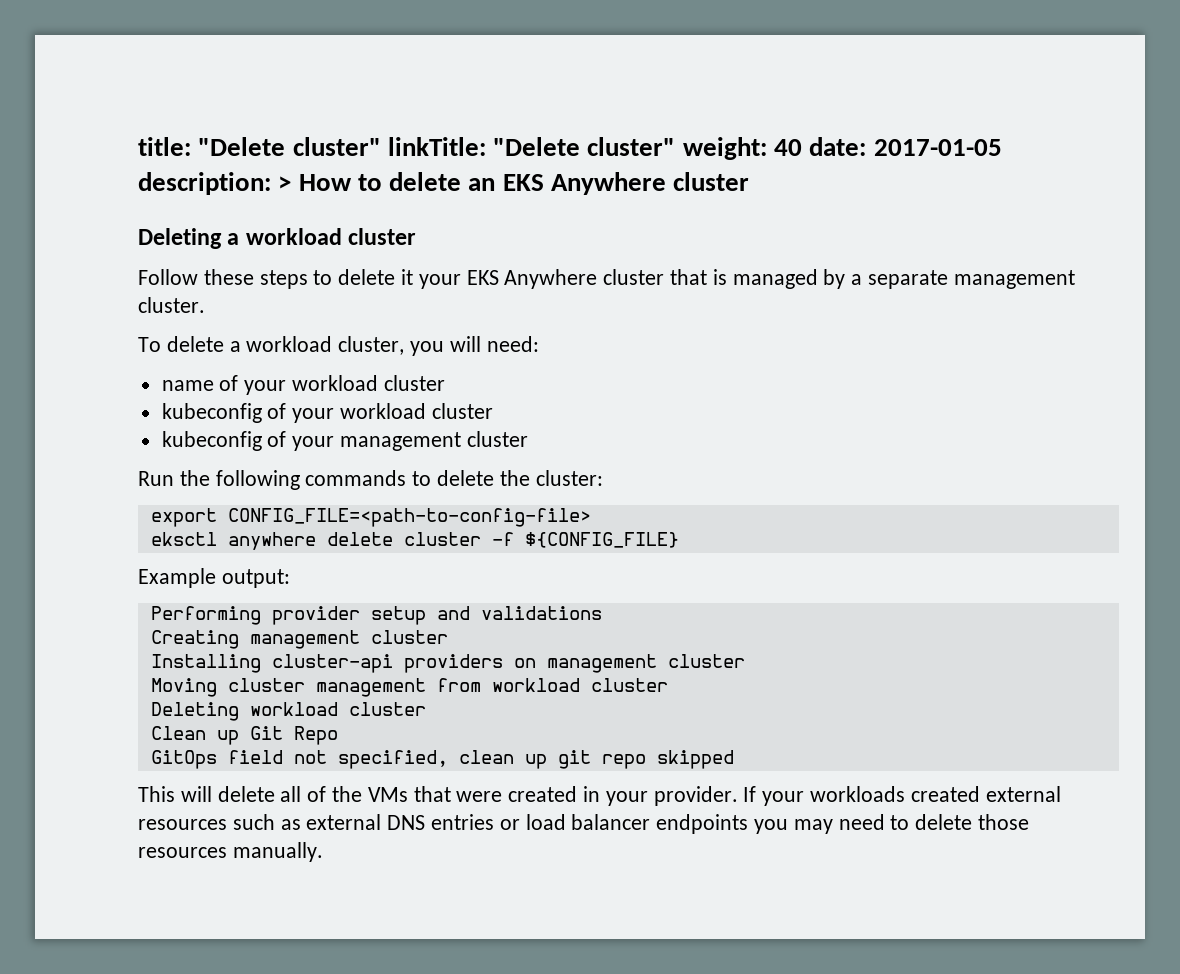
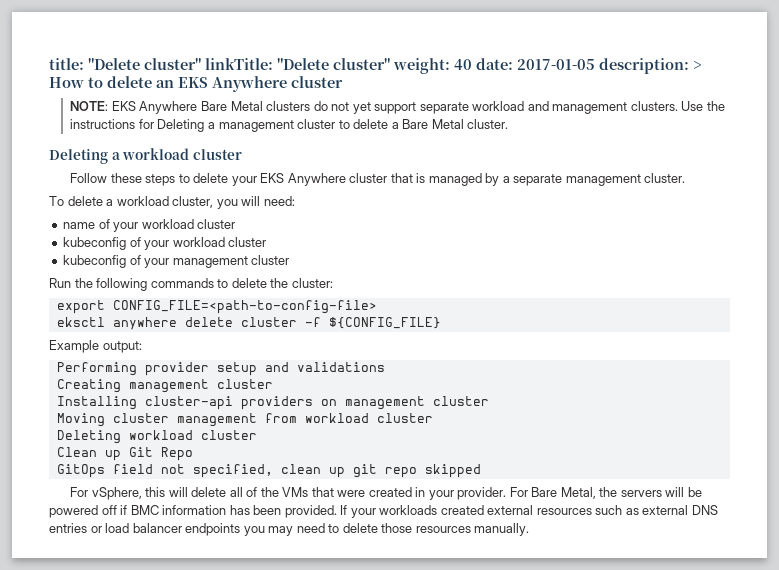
(750, 181) none -> [70,101,725,114] [70,119,509,132] // NOTE: EKS Anywhere Bare Metal clusters do not yet support separate workload and management clusters. Use the instructions for Deleting a management cluster to delete a Bare Metal cluster.
[401,269,414,285] it -> (229, 178) none
[138,786,175,802] This -> [70,487,166,500] For vSphere, this
(738, 796) none -> [509,487,702,499] [49,505,337,518] For Bare Metal, the servers will be powered off if BMC information has been provided.

